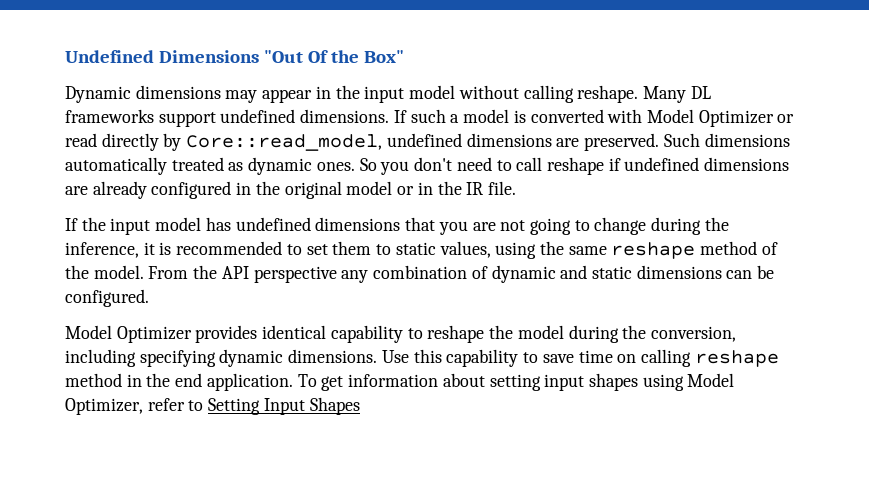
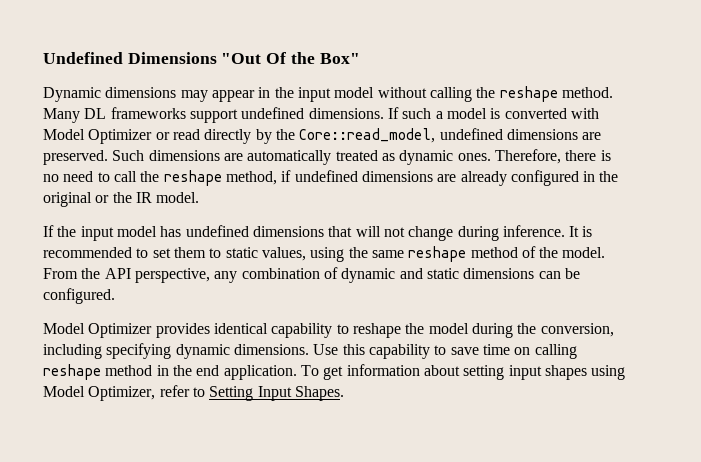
[577,85,639,103] reshape. -> [476,86,613,102] the reshape method.
(182, 142) none -> [275,129,295,140] the
(790, 140) none -> [223,153,243,161] are
[359,157,604,175] So you don't need to call reshape -> [494,149,611,164] [43,170,277,186] Therefore, there is no need to call the reshape method,
[346,181,433,195] model or in -> [95,195,110,203] or
[487,181,516,195] file. -> [156,192,200,203] model.
[438,217,729,235] [65,242,155,258] you are not going to change during the inference, it -> [355,225,580,241] will not change during inference. It
[253,266,337,283] perspective -> [134,268,210,283] perspective,
[309,397,360,415] Shapes -> [294,386,344,401] Shapes.

